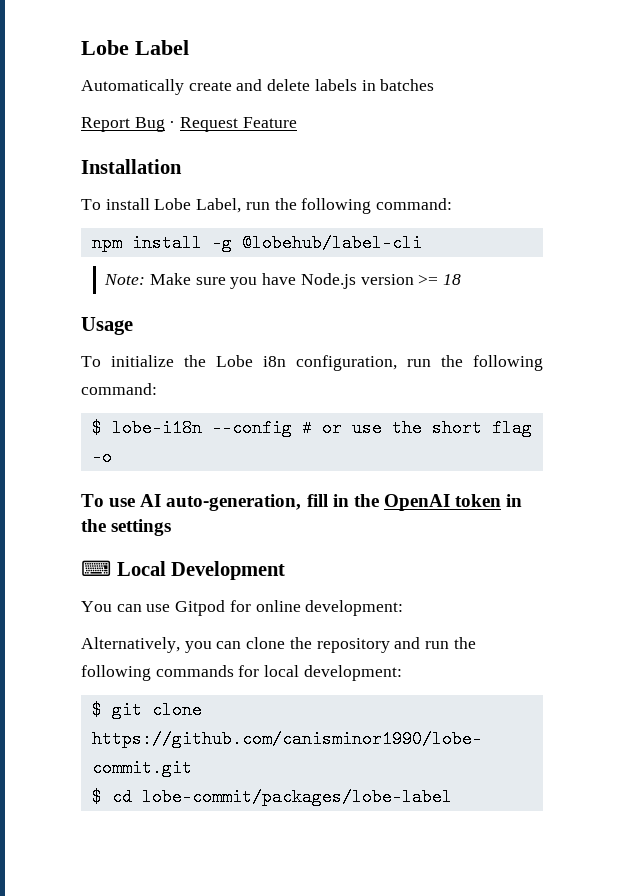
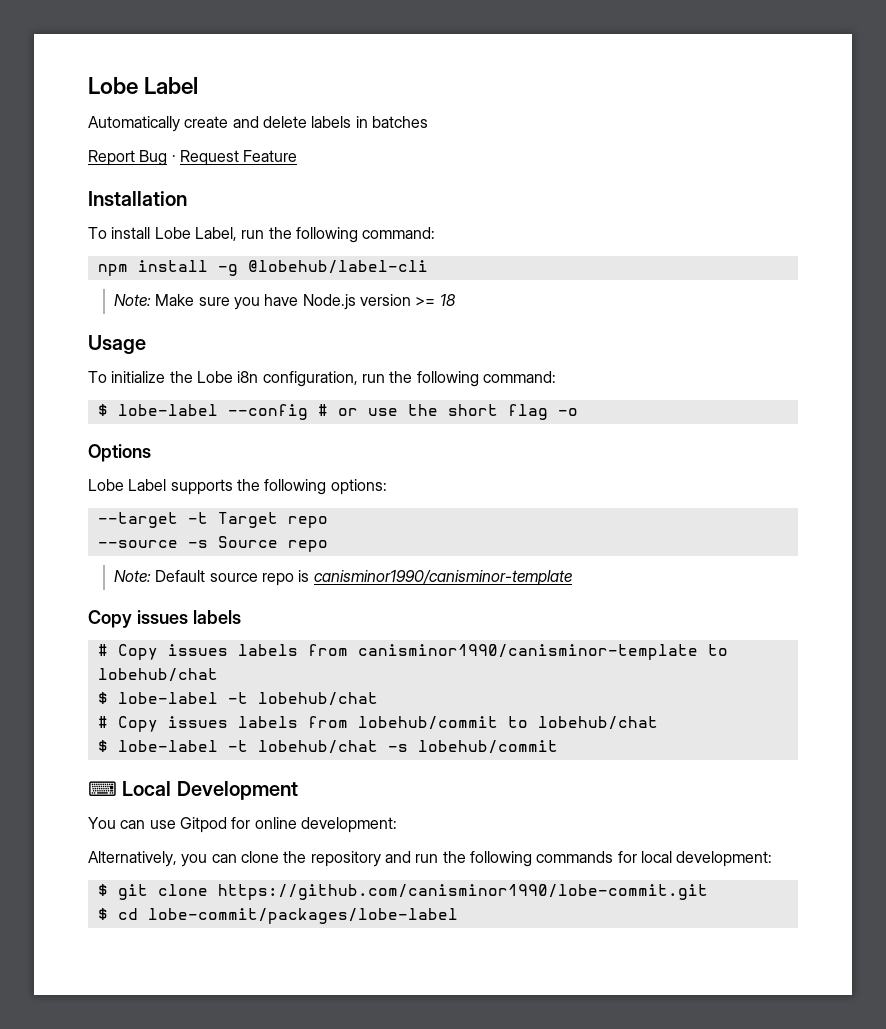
[111,419,202,437] lobe-i18n -> [117,404,218,416] lobe-label
[81,494,523,511] [81,519,172,536] To use AI auto-generation, fill in the OpenAI token in the settings -> [88,444,151,462] [88,479,387,495] [97,512,328,528] [97,536,328,552] [113,570,572,586] [88,610,241,628] [97,644,728,660] [97,668,218,682] [97,692,378,706] [97,716,658,732] [97,740,558,754] Options // Lobe Label supports the following options: // --target -t Target repo // --source -s Source repo // Note: Default source repo is canisminor1990/canisminor-template // Copy issues labels // # Copy issues labels from canisminor1990/canisminor-template to lobehub/chat // $ lobe-label -t lobehub/chat // # Copy issues labels from lobehub/commit to lobehub/chat // $ lobe-label -t lobehub/chat -s lobehub/commit

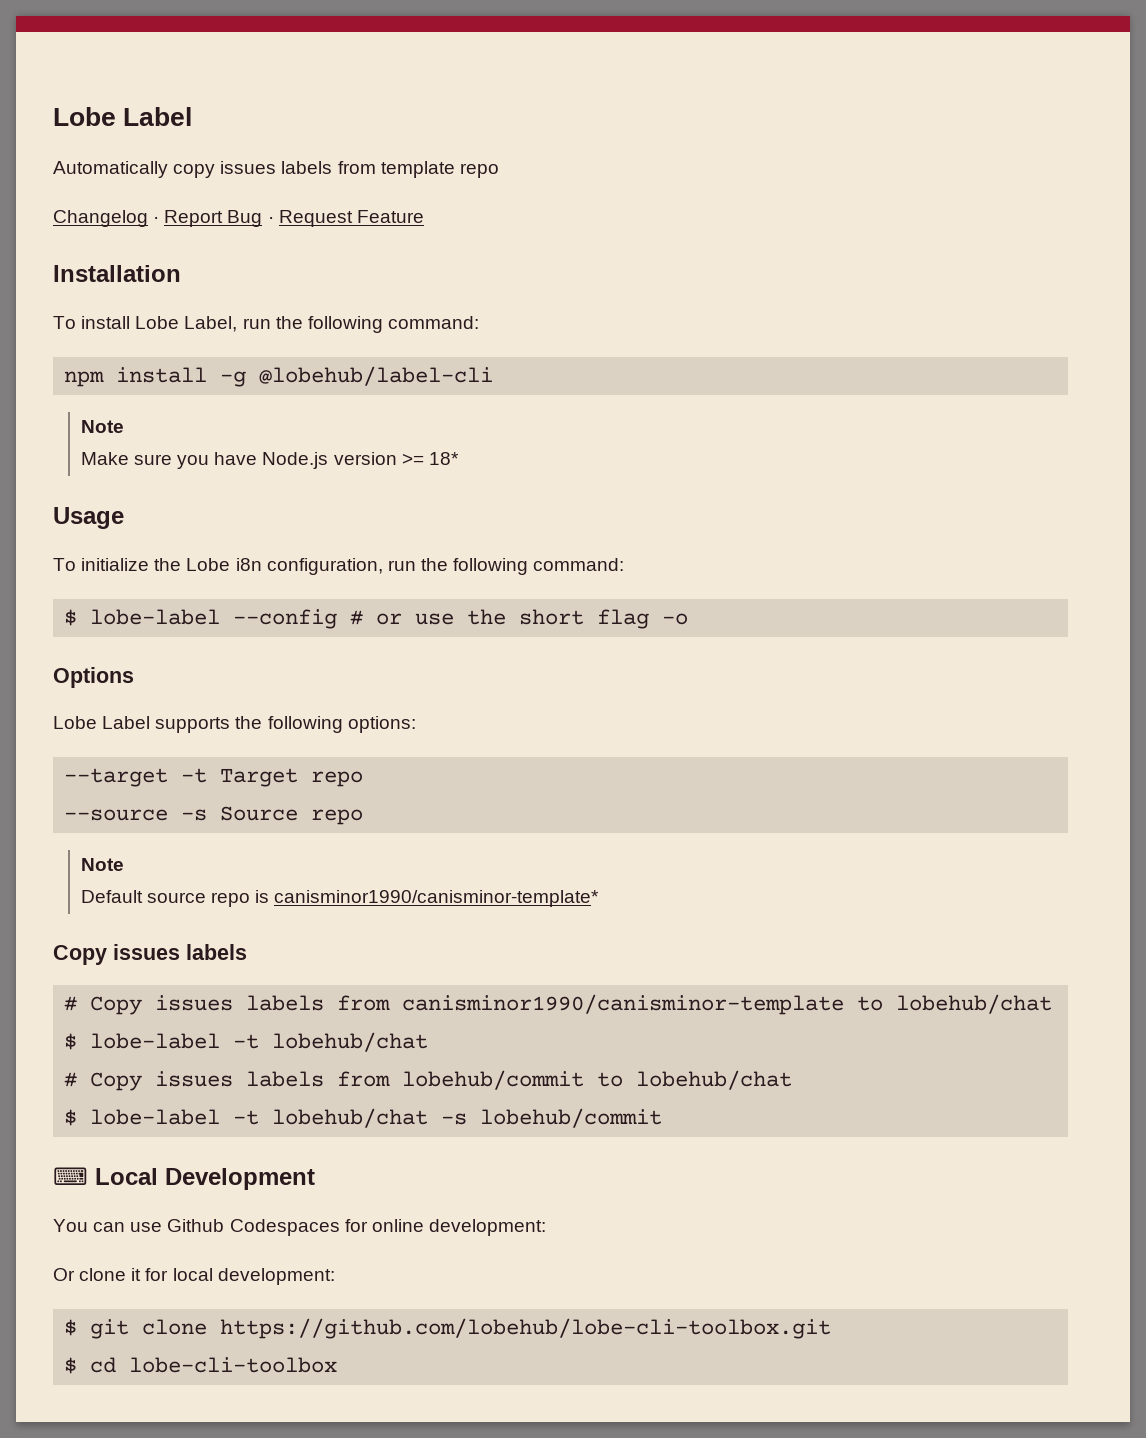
[184,116,428,128] create and delete labels in batches // -> [173,161,499,178] [53,210,160,227] copy issues labels from template repo // Changelog ·
[113,294,151,306] Note: -> [80,420,124,433] Note //
[439,294,456,306] 18 -> [428,452,459,465] 18*
[113,570,151,582] Note: -> [80,858,124,871] Note //
[313,570,572,586] canisminor1990/canisminor-template -> [274,890,600,907] canisminor1990/canisminor-template*
[179,817,227,833] Gitpod -> [167,1219,340,1236] Github Codespaces
[88,851,614,867] Alternatively, you can clone the repository and run the following commands -> [53,1268,142,1281] Or clone it
[217,884,708,900] https://github.com/canisminor1990/lobe-commit.git -> [220,1318,832,1339] https://github.com/lobehub/lobe-cli-toolbox.git
[147,908,458,924] lobe-commit/packages/lobe-label -> [129,1357,338,1373] lobe-cli-toolbox

